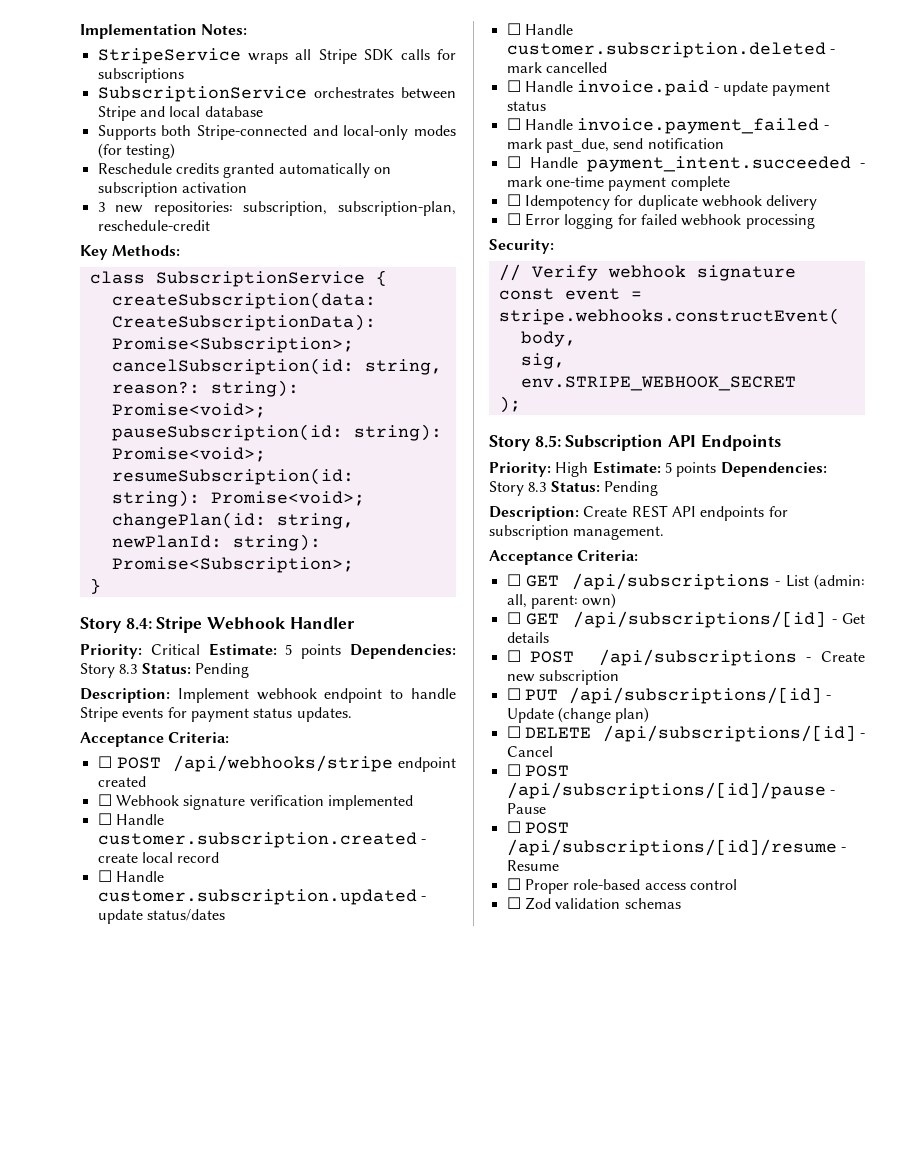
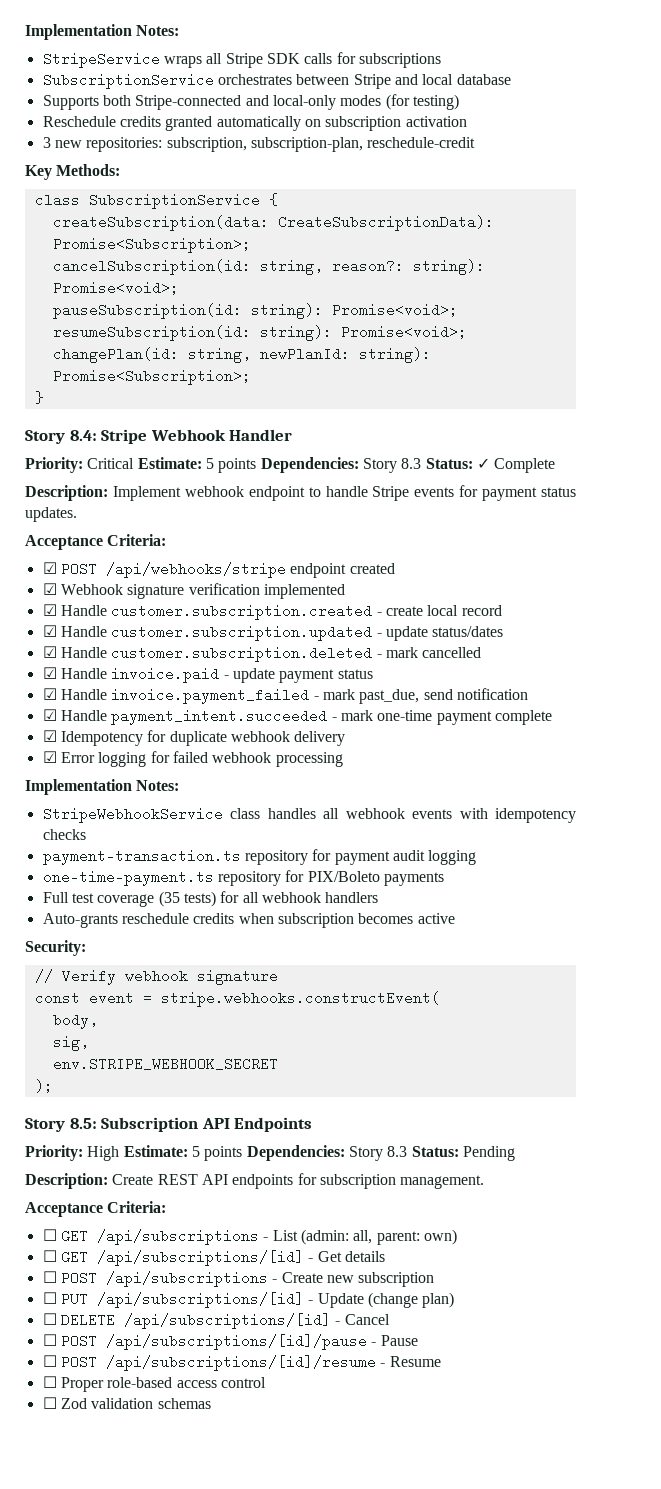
[194,663,249,678] Pending -> [476,458,556,473] ✓ Complete
[97,756,112,768] ☐ -> [42,562,57,574] ☑
[97,794,112,806] ☐ -> [42,583,57,595] ☑
[97,813,112,825] ☐ -> [42,604,57,616] ☑
[97,870,112,882] ☐ -> [42,625,57,637] ☑
[506,23,521,35] ☐ -> [42,646,57,658] ☑
[506,80,521,92] ☐ -> [42,667,57,679] ☑
[506,118,521,130] ☐ -> [42,688,57,700] ☑
[506,156,521,168] ☐ -> [42,709,57,721] ☑
[506,194,521,206] ☐ -> [42,730,57,742] ☑
[506,213,521,225] ☐ -> [42,751,57,763] ☑
(815, 221) none -> [25,779,180,795] [42,807,576,823] [42,829,86,840] [42,849,477,865] [42,870,444,886] [42,891,379,907] [42,913,455,928] // Implementation Notes: // StripeWebhookService class handles all webhook events with idempotency checks // payment-transaction.ts repository for payment audit logging // one-time-payment.ts repository for PIX/Boleto payments // Full test coverage (35 tests) for all webhook handlers // Auto-grants reschedule credits when subscription becomes active

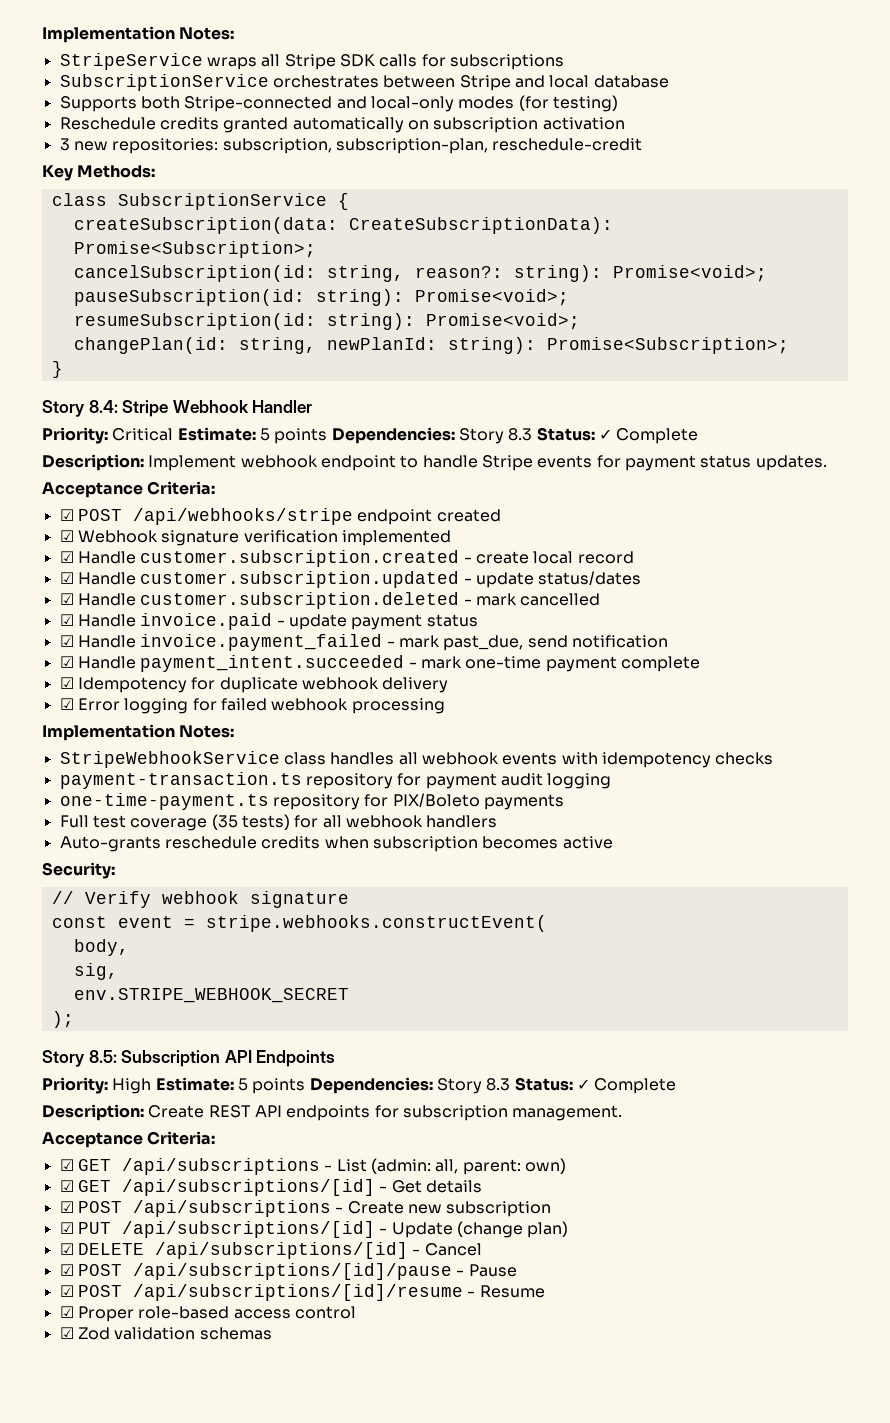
[462,1146,515,1161] Pending -> [576,1078,677,1094] ✓ Complete
[42,1229,57,1241] ☐ -> [59,1159,74,1171] ☑
[42,1250,57,1262] ☐ -> [59,1180,74,1192] ☑
[42,1271,57,1283] ☐ -> [59,1201,74,1213] ☑
[42,1292,57,1304] ☐ -> [59,1222,74,1234] ☑
[42,1313,57,1325] ☐ -> [59,1243,74,1255] ☑
[42,1334,57,1346] ☐ -> [59,1264,74,1276] ☑
[42,1355,57,1367] ☐ -> [59,1285,74,1297] ☑
[42,1376,57,1388] ☐ -> [59,1306,74,1318] ☑
[42,1397,57,1409] ☐ -> [59,1327,74,1339] ☑

